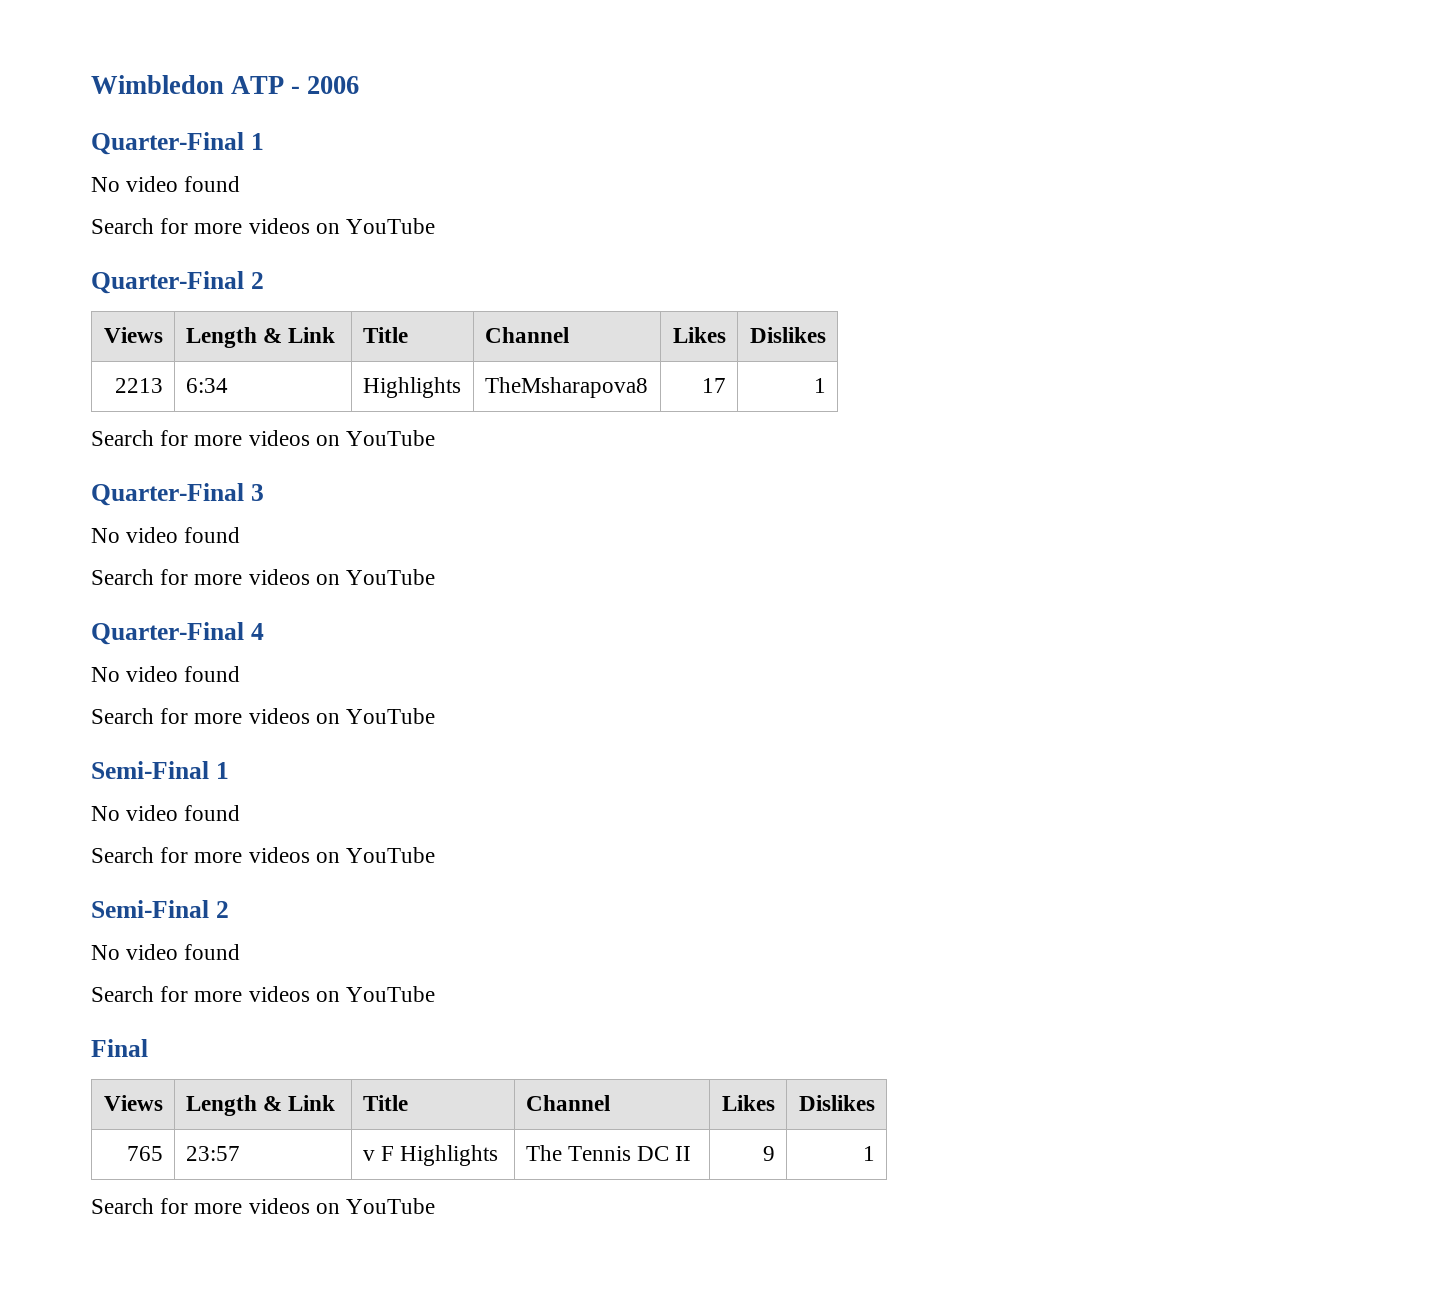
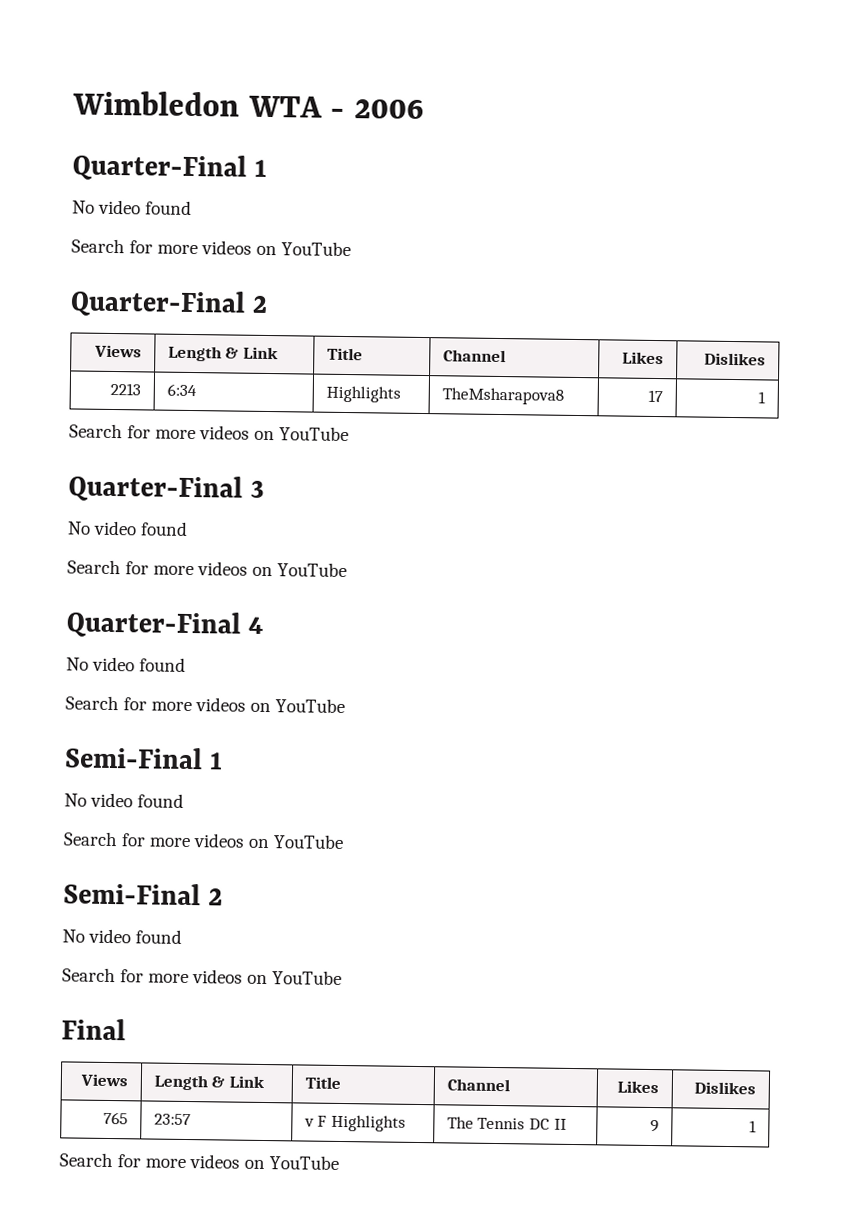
[231,76,285,94] ATP -> [247,95,323,118] WTA

